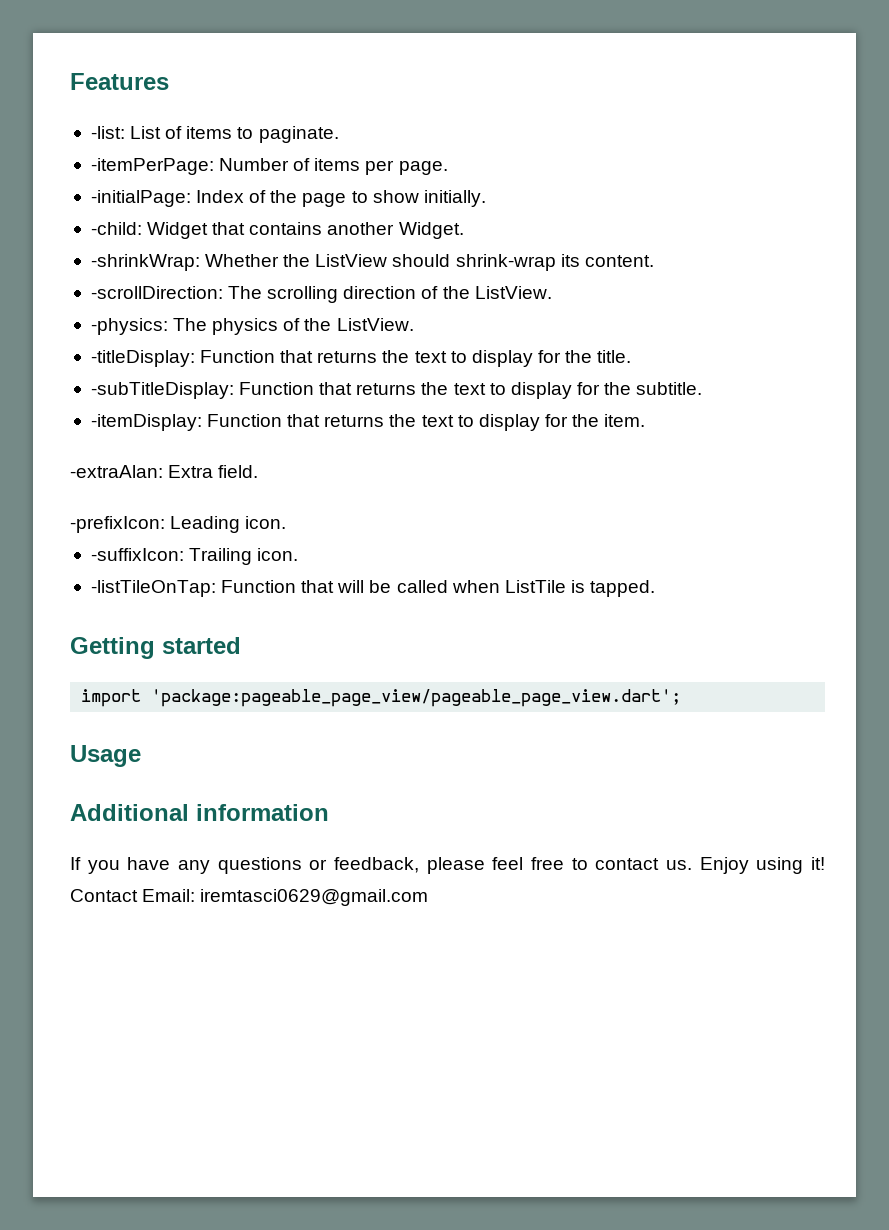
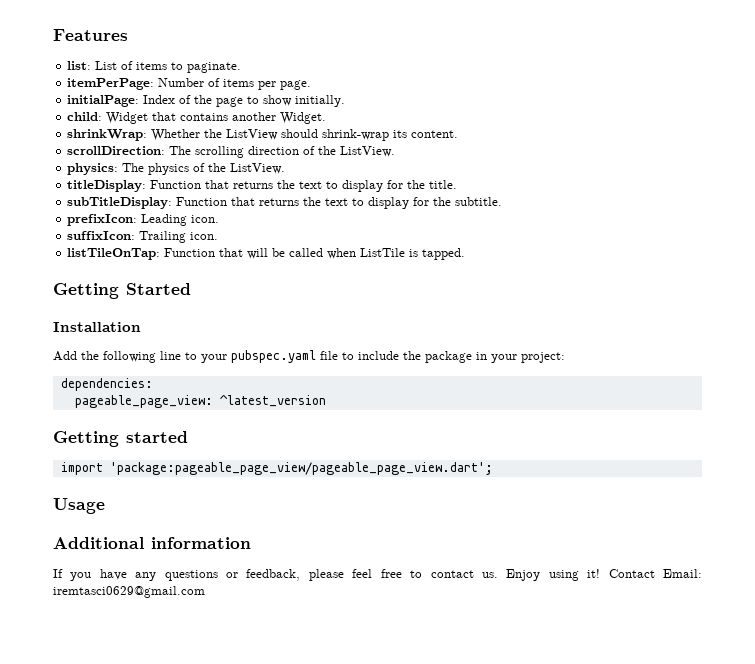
[90,126,125,139] -list: -> [67,61,92,70] list:
[90,158,214,175] -itemPerPage: -> [67,78,155,90] itemPerPage:
[90,190,191,207] -initialPage: -> [67,95,140,107] initialPage:
[90,222,142,235] -child: -> [67,112,103,121] child:
[90,254,200,271] -shrinkWrap: -> [67,129,148,141] shrinkWrap:
[90,286,223,299] -scrollDirection: -> [67,146,166,155] scrollDirection:
[90,318,168,335] -physics: -> [67,163,119,175] physics:
[90,350,195,367] -titleDisplay: -> [67,180,147,192] titleDisplay:
[90,382,234,399] -subTitleDisplay: -> [67,197,173,209] subTitleDisplay:
[90,414,646,431] [70,465,259,478] [70,516,165,533] -itemDisplay: Function that returns the text to display for the item. // -extraAlan: Extra field. // -prefixIcon: -> [67,214,138,226] prefixIcon:
[90,548,184,561] -suffixIcon: -> [67,231,136,240] suffixIcon:
[90,580,216,597] -listTileOnTap: -> [67,248,161,260] listTileOnTap:
(656, 588) none -> [53,283,191,299] [53,322,141,332] [53,350,565,363] [60,378,153,391] [74,395,326,408] // Getting Started // Installation // Add the following line to your pubspec.yaml file to include the package in your project: // dependencies: // pageable_page_view: ^latest_version

